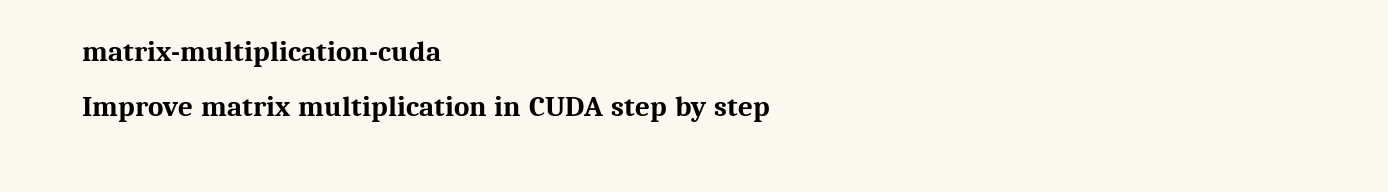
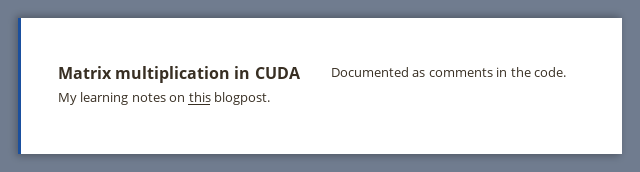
[82,41,441,67] [82,96,290,122] matrix-multiplication-cuda // Improve matrix -> [58,66,112,79] Matrix
[611,96,770,122] step by step -> [58,92,270,105] [331,67,566,77] // My learning notes on this blogpost. Documented as comments in the code.

